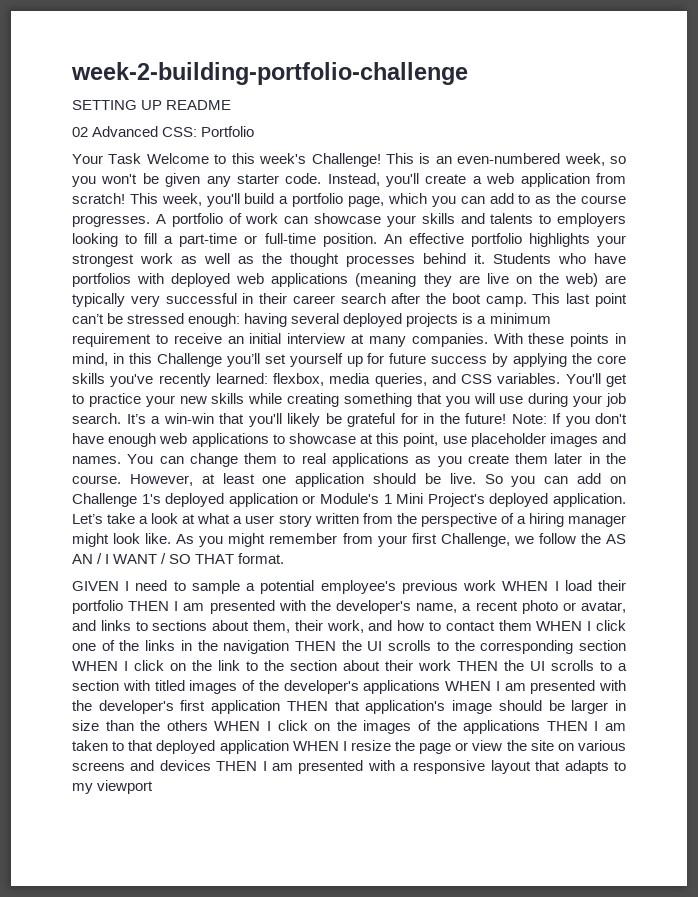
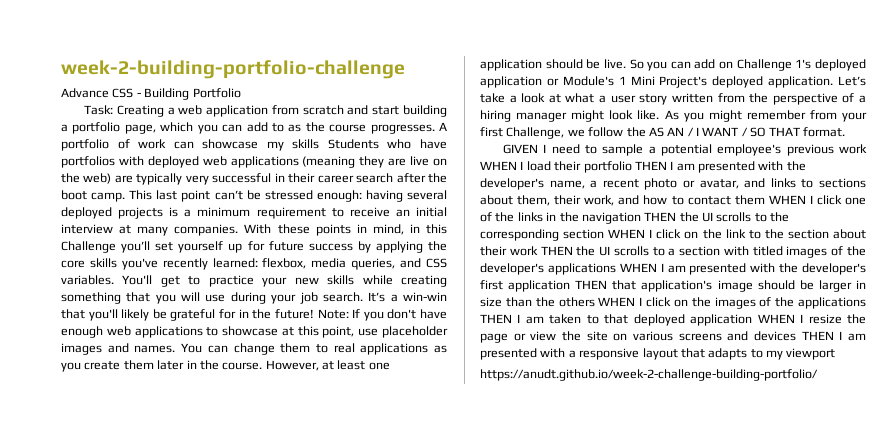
[72,100,232,110] [72,126,255,137] [72,153,626,167] [72,173,626,187] [72,193,275,207] SETTING UP README // 02 Advanced CSS: Portfolio // Your Task Welcome to this week's Challenge! This is an even-numbered week, so you won't be given any starter code. Instead, you'll create a web application from scratch! This week, you'll build -> [61,88,241,100] [84,105,448,117] Advance CSS - Building Portfolio // Task: Creating a web application from scratch and start building
[386,213,626,227] [72,233,626,247] [72,253,485,267] your skills and talents to employers looking to fill a part-time or full-time position. An effective portfolio highlights your strongest work as well as the thought processes behind it. -> [266,139,320,151] my skills
(154, 787) none -> [480,369,818,381] // https://anudt.github.io/week-2-challenge-building-portfolio/

